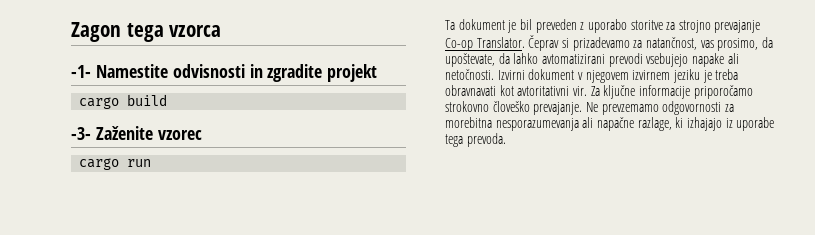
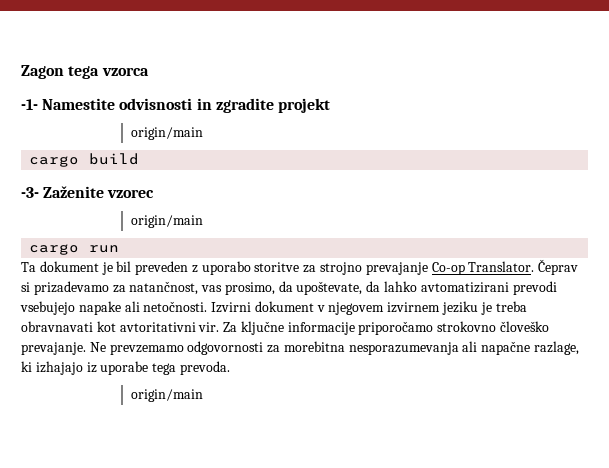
(378, 73) none -> [130,127,203,140] // origin/main
(202, 135) none -> [130,215,203,228] // origin/main
(506, 140) none -> [130,389,203,402] // origin/main

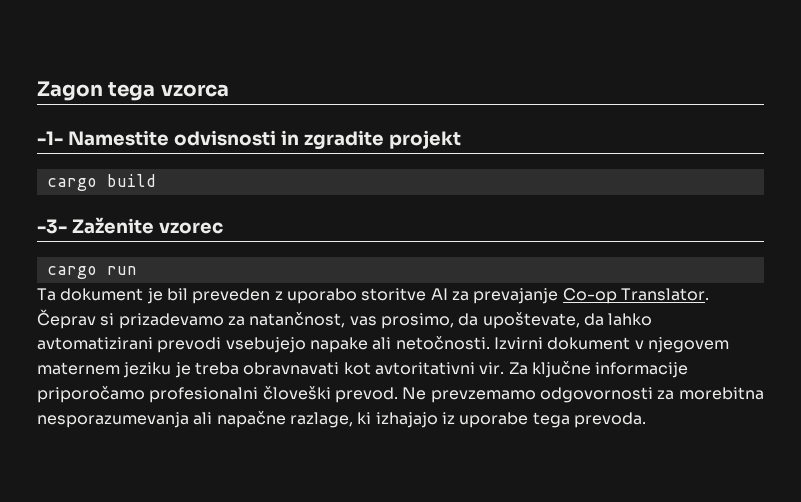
[130,127,203,140] // origin/main -> (461, 139) none
[130,215,203,228] // origin/main -> (223, 228) none
[303,262,363,275] za strojno -> [430,288,469,301] AI za
[387,302,441,313] izvirnem -> [37,362,120,375] maternem
[437,321,550,332] [21,342,86,355] strokovno človeško prevajanje. -> [149,386,398,403] profesionalni človeški prevod.
[130,389,203,402] // origin/main -> (646, 420) none

